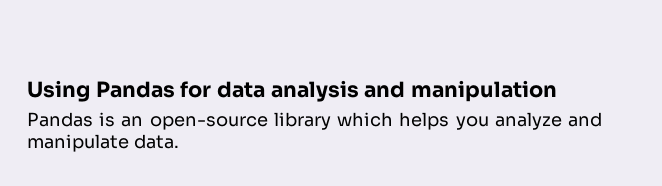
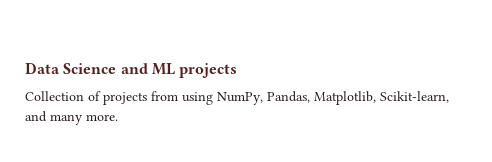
[27,80,558,102] [27,112,602,130] [27,134,179,152] Using Pandas for data analysis and manipulation // Pandas is an open-source library which helps you analyze and manipulate data. -> [25,62,238,78] [25,91,449,105] [25,111,118,125] Data Science and ML projects // Collection of projects from using NumPy, Pandas, Matplotlib, Scikit-learn, and many more.

